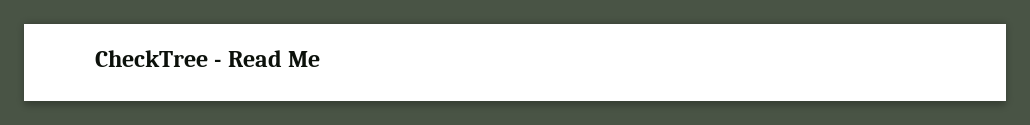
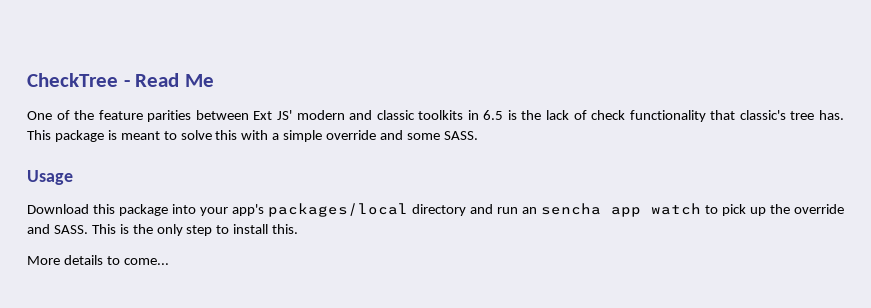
(321, 59) none -> [27,110,845,122] [27,130,478,142] [27,170,73,185] [27,203,844,217] [27,224,299,236] [27,255,169,265] // One of the feature parities between Ext JS' modern and classic toolkits in 6.5 is the lack of check functionality that classic's tree has. This package is meant to solve this with a simple override and some SASS. // Usage // Download this package into your app's packages/local directory and run an sencha app watch to pick up the override and SASS. This is the only step to install this. // More details to come...

